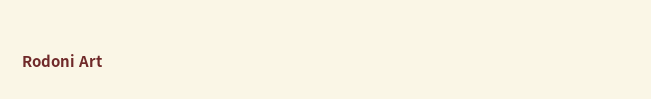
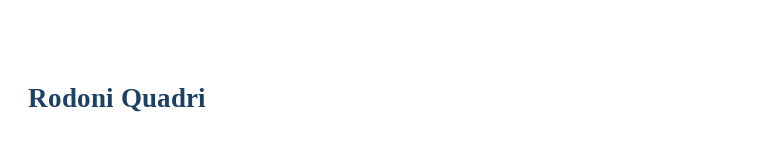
[78,55,104,67] Art -> [121,88,207,112] Quadri

